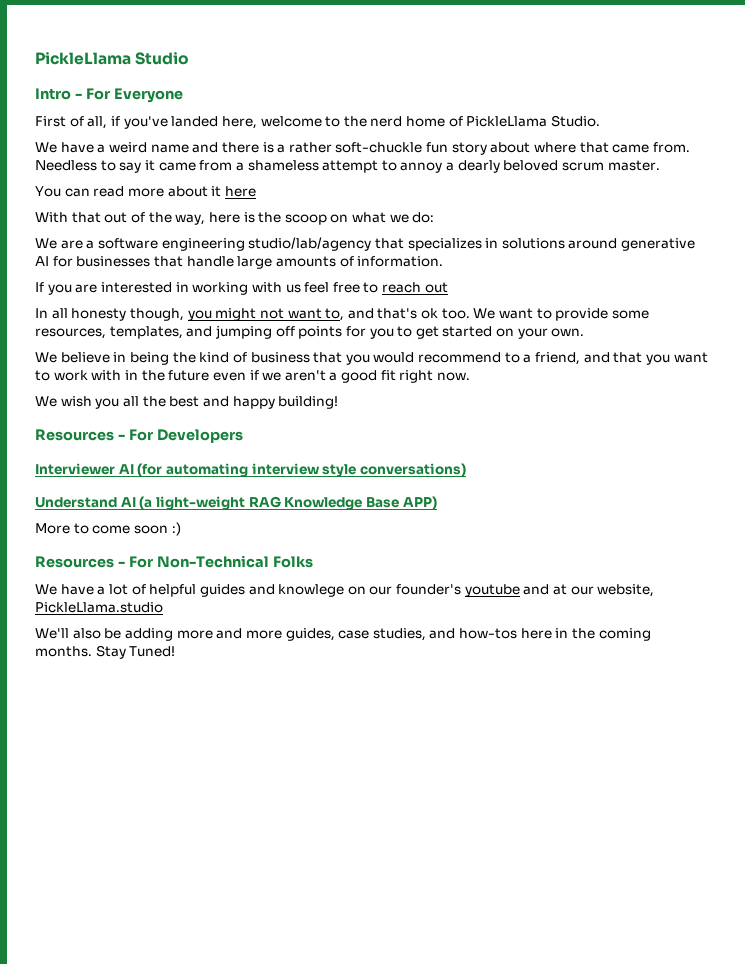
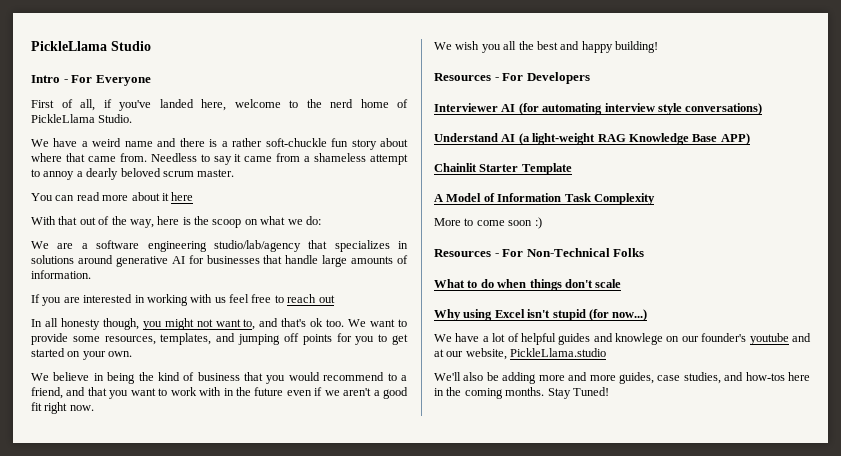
(437, 503) none -> [434,163,572,175] [434,193,655,205] // Chainlit Starter Template // A Model of Information Task Complexity
(313, 562) none -> [434,279,622,291] [434,309,648,321] // What to do when things don't scale // Why using Excel isn't stupid (for now...)

